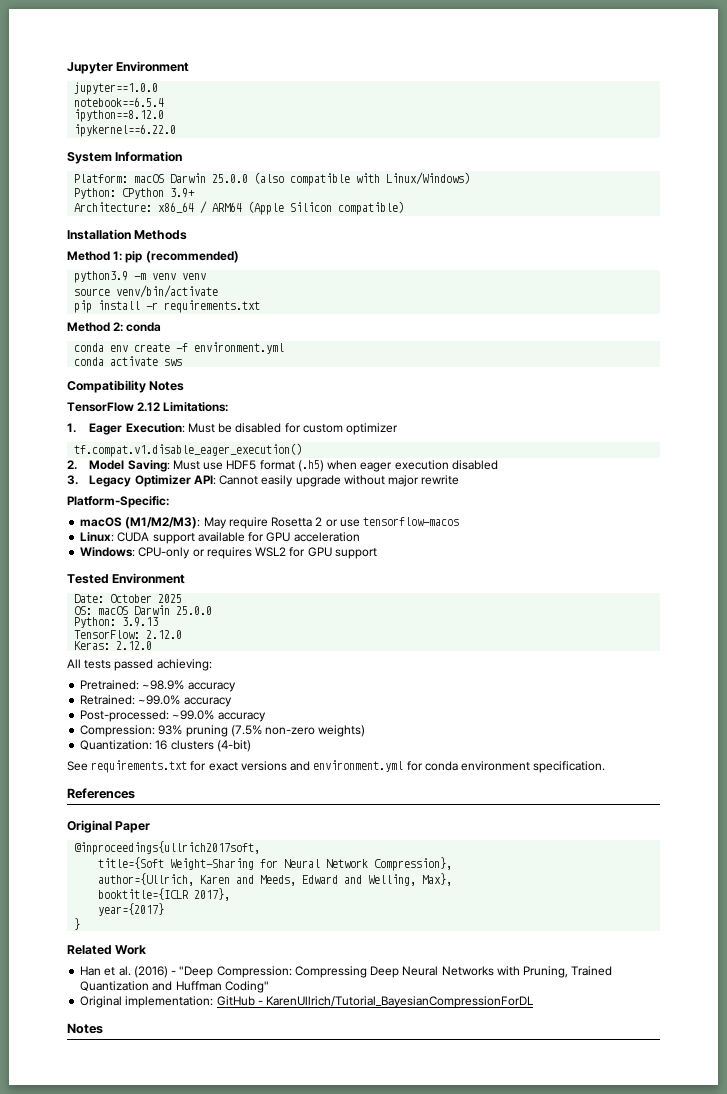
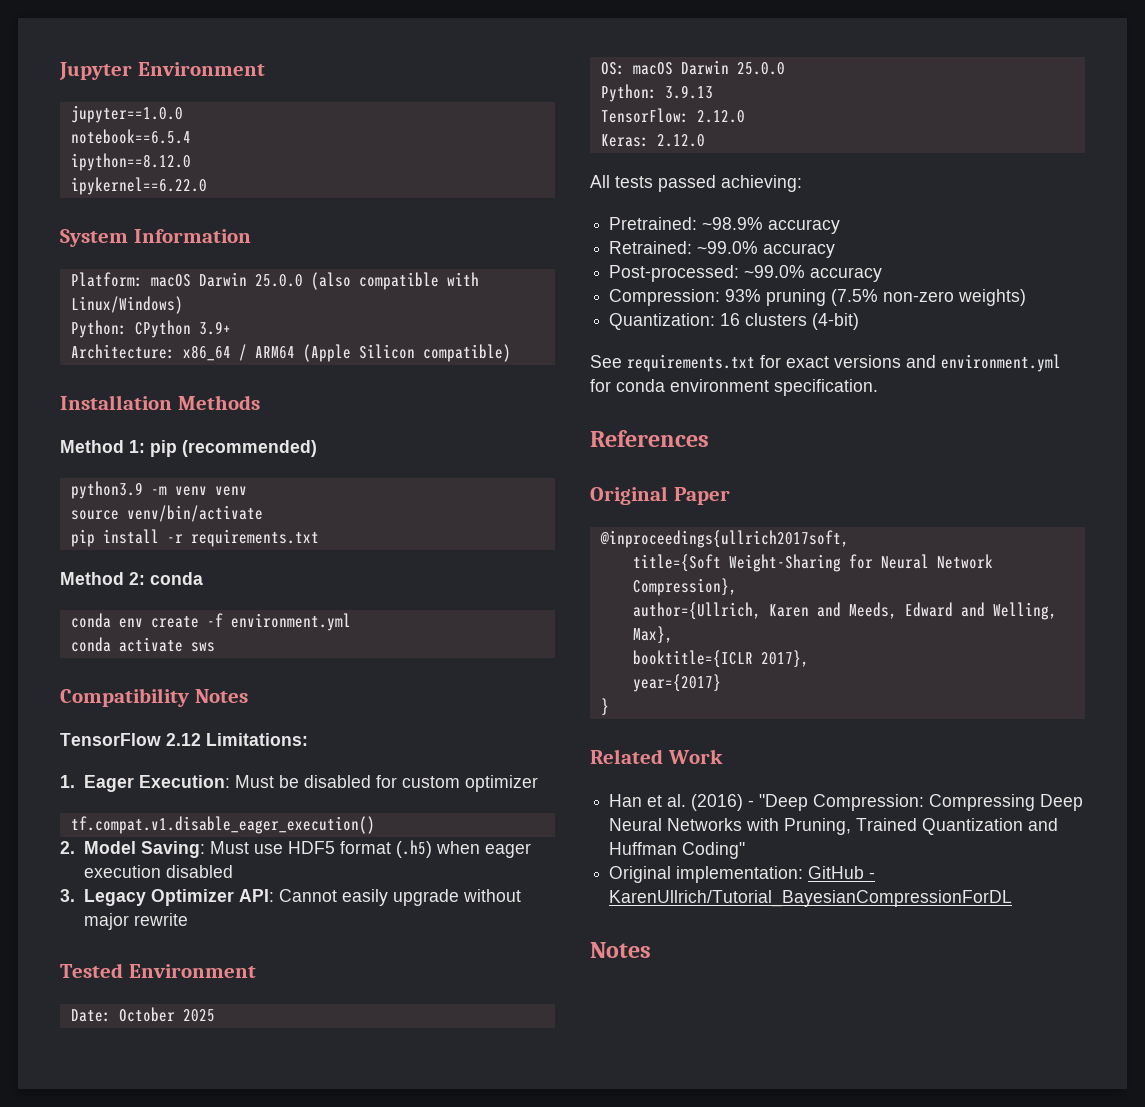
[67,496,169,508] [80,517,460,529] [80,532,360,544] [80,547,377,559] // Platform-Specific: // macOS (M1/M2/M3): May require Rosetta 2 or use tensorflow-macos // Linux: CUDA support available for GPU acceleration // Windows: CPU-only or requires WSL2 for GPU support -> (188, 919) none

